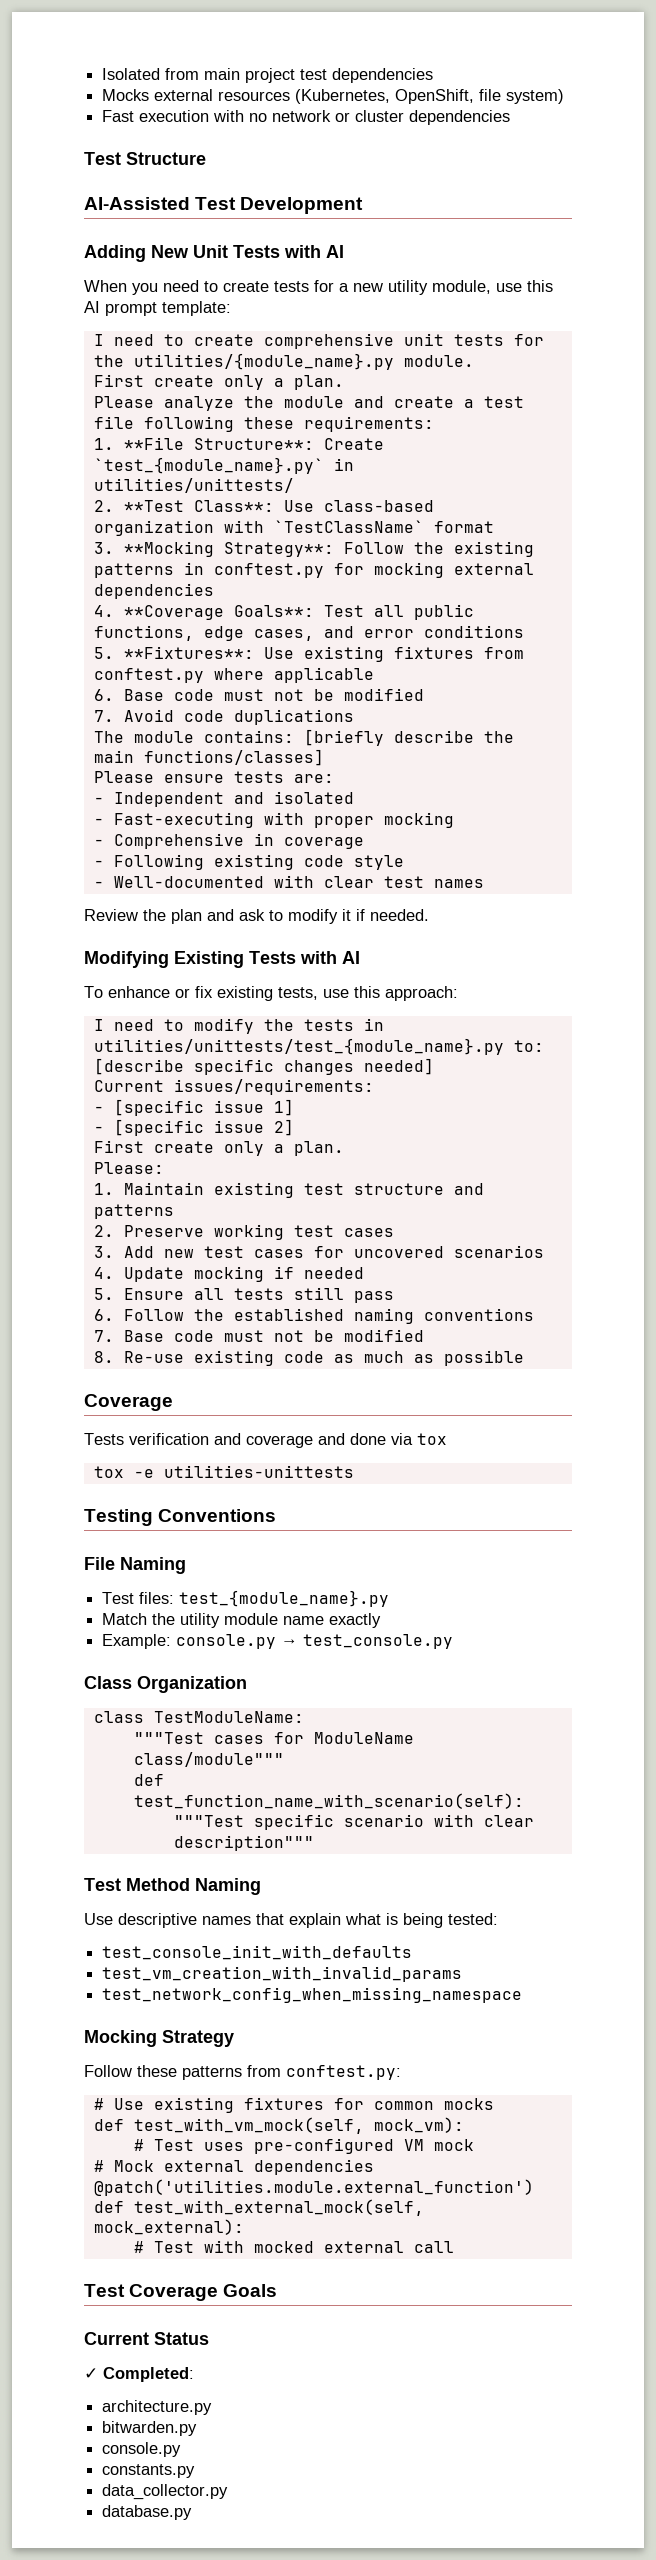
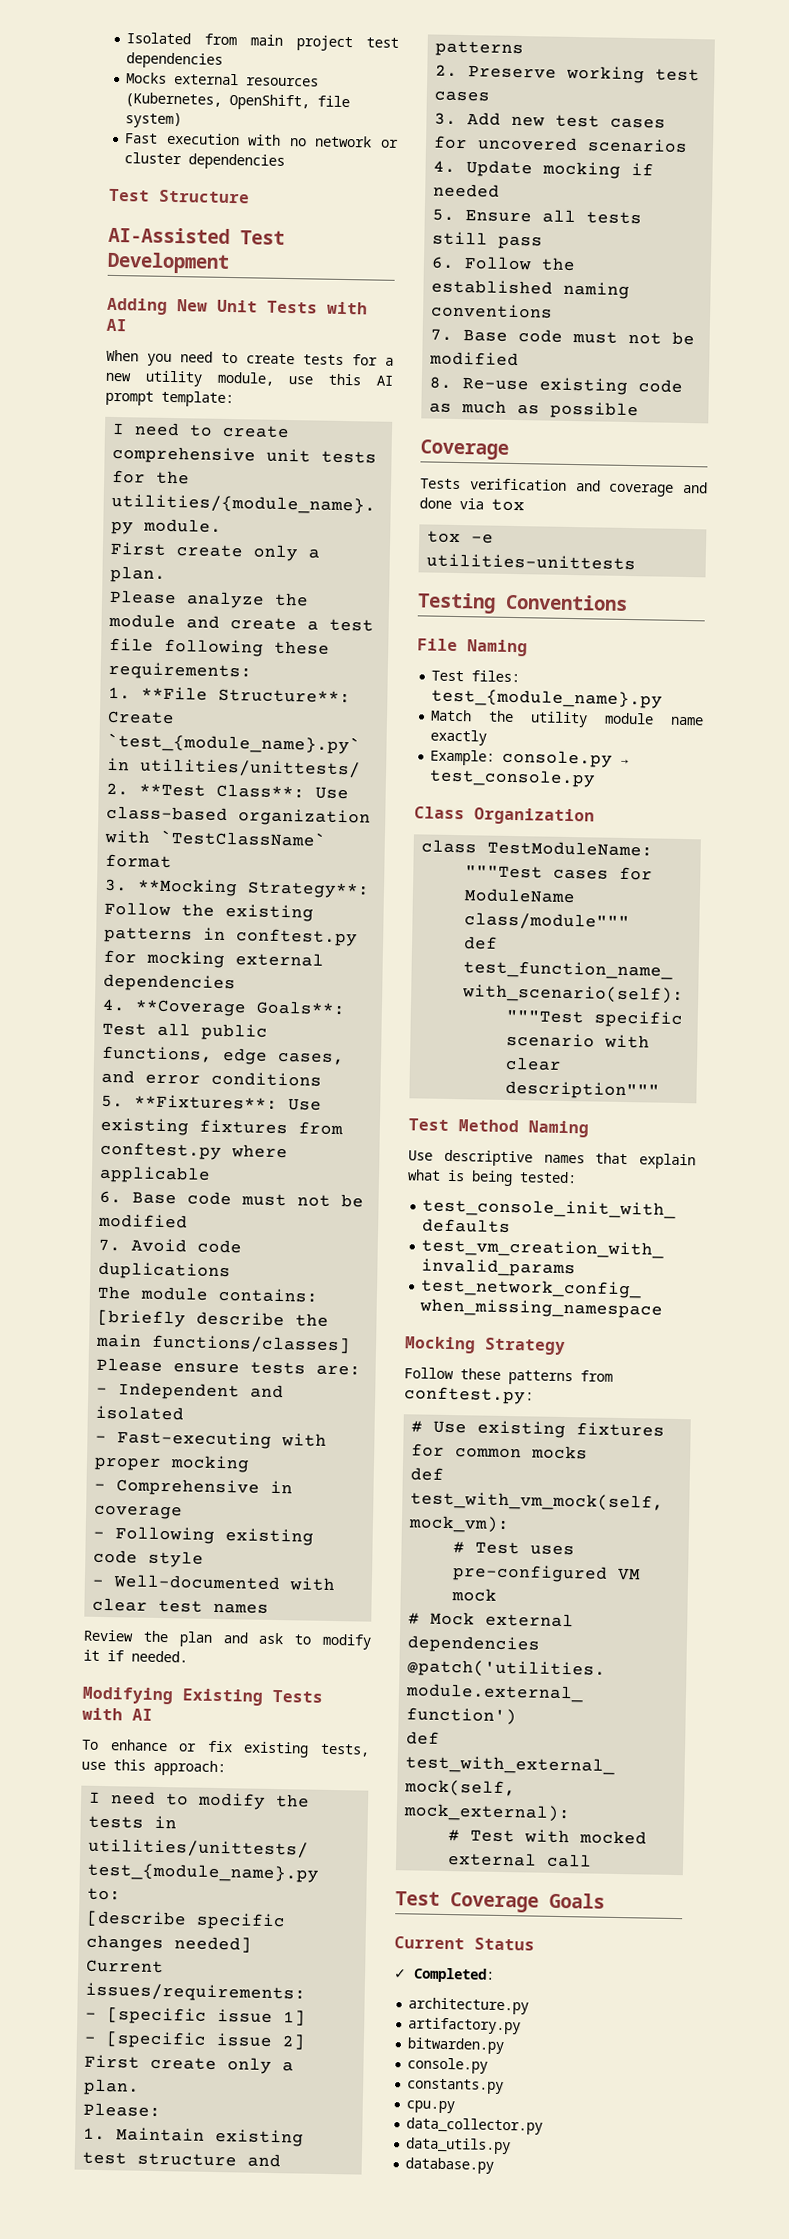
(213, 2407) none -> [408,2017,522,2035] // artifactory.py
(196, 2471) none -> [406,2100,456,2114] // cpu.py
(229, 2492) none -> [405,2137,512,2155] // data_utils.py

